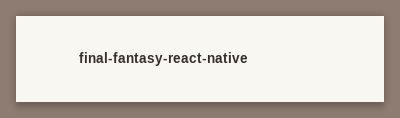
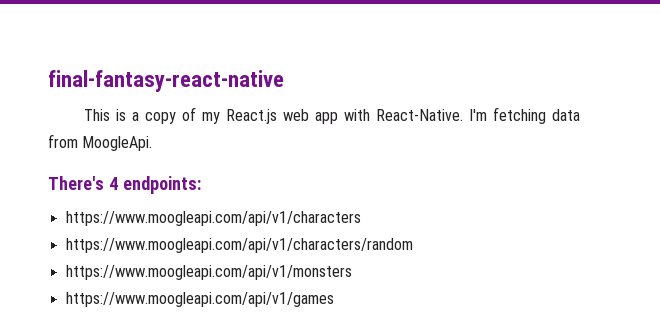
(248, 59) none -> [83,107,580,124] [48,134,153,151] [48,176,201,194] [65,211,361,226] [65,238,413,253] [65,265,352,280] [65,292,334,307] // This is a copy of my React.js web app with React-Native. I'm fetching data from MoogleApi. // There's 4 endpoints: // https://www.moogleapi.com/api/v1/characters // https://www.moogleapi.com/api/v1/characters/random // https://www.moogleapi.com/api/v1/monsters // https://www.moogleapi.com/api/v1/games

